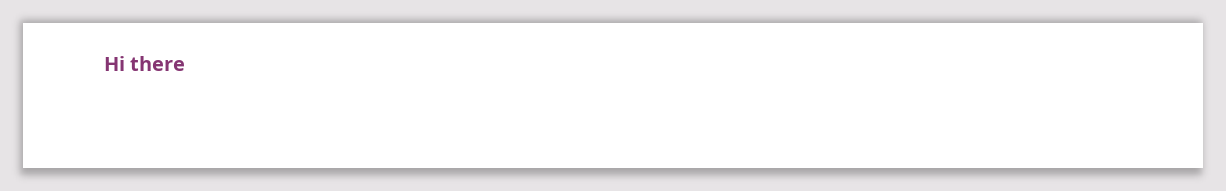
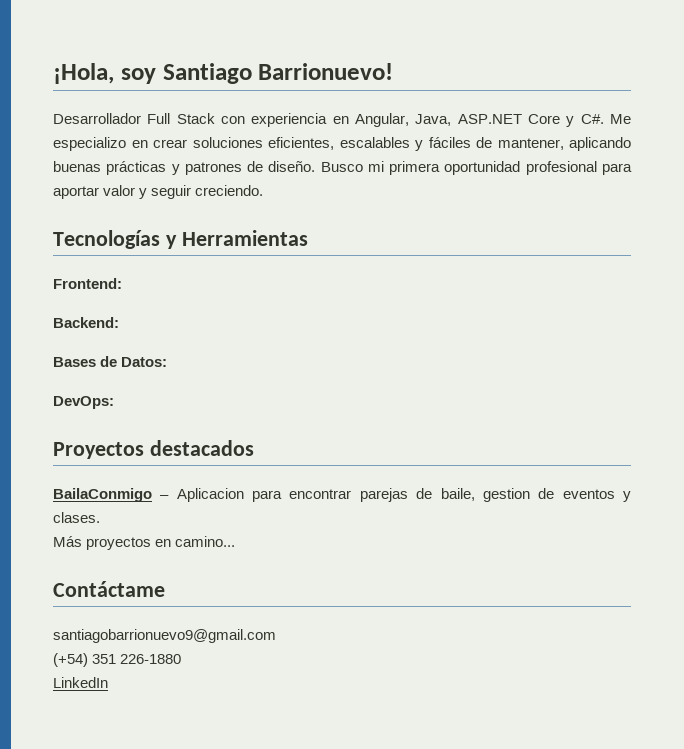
[104,56,186,71] Hi there -> [53,63,394,84] [53,113,631,127] [53,137,631,151] [53,161,632,175] [53,185,264,199] [53,230,308,249] [53,278,122,289] [53,317,119,328] [53,356,168,367] [53,396,114,409] [53,440,254,459] [53,488,632,502] [53,512,100,523] [53,536,236,550] [53,581,165,597] [53,629,276,643] [53,653,182,667] [53,677,108,688] ¡Hola, soy Santiago Barrionuevo! // Desarrollador Full Stack con experiencia en Angular, Java, ASP.NET Core y C#. Me especializo en crear soluciones eficientes, escalables y fáciles de mantener, aplicando buenas prácticas y patrones de diseño. Busco mi primera oportunidad profesional para aportar valor y seguir creciendo. // Tecnologías y Herramientas // Frontend: // Backend: // Bases de Datos: // DevOps: // Proyectos destacados // BailaConmigo – Aplicacion para encontrar parejas de baile, gestion de eventos y clases. // Más proyectos en camino... // Contáctame // santiagobarrionuevo9@gmail.com // (+54) 351 226-1880 // LinkedIn

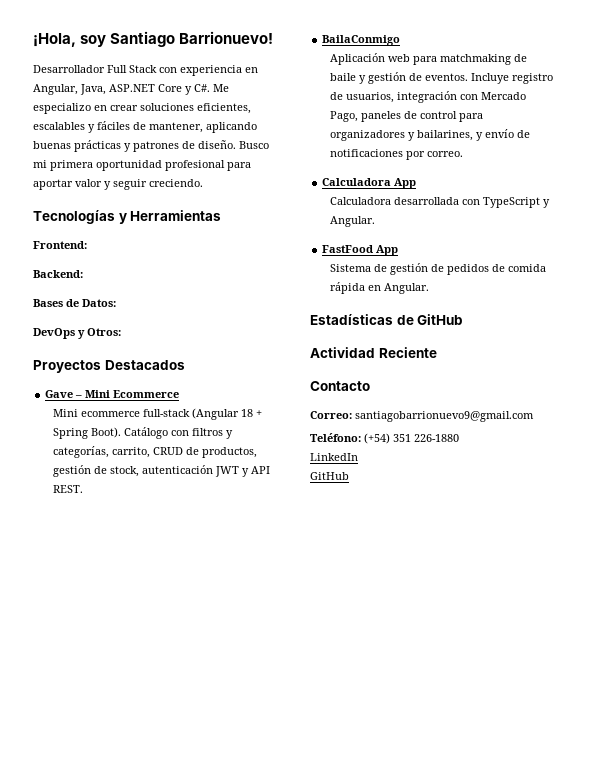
[53,396,114,409] [53,440,254,459] [53,488,632,502] [53,512,100,523] [53,536,236,550] [53,581,165,597] DevOps: // Proyectos destacados // BailaConmigo – Aplicacion para encontrar parejas de baile, gestion de eventos y clases. // Más proyectos en camino... // Contáctame // -> [33,328,121,339] [33,360,185,373] [45,390,180,398] [53,408,263,420] [53,427,234,439] [53,446,258,458] [53,465,271,477] [53,485,84,493] [322,35,401,46] [330,53,528,65] [330,72,554,84] [330,91,527,103] [330,111,484,122] [330,129,531,141] [330,149,464,160] [322,178,417,189] [330,197,551,208] [330,216,376,227] [322,245,399,256] [330,263,547,275] [330,282,430,294] [310,314,464,325] [310,347,437,358] [310,381,370,391] [310,411,352,419] DevOps y Otros: // Proyectos Destacados // Gave – Mini Ecommerce // Mini ecommerce full-stack (Angular 18 + Spring Boot). Catálogo con filtros y categorías, carrito, CRUD de productos, gestión de stock, autenticación JWT y API REST. // BailaConmigo // Aplicación web para matchmaking de baile y gestión de eventos. Incluye registro de usuarios, integración con Mercado Pago, paneles de control para organizadores y bailarines, y envío de notificaciones por correo. // Calculadora App // Calculadora desarrollada con TypeScript y Angular. // FastFood App // Sistema de gestión de pedidos de comida rápida en Angular. // Estadísticas de GitHub // Actividad Reciente // Contacto // Correo:
(276, 636) none -> [310,433,361,442] Teléfono:
(108, 682) none -> [310,472,349,480] // GitHub

